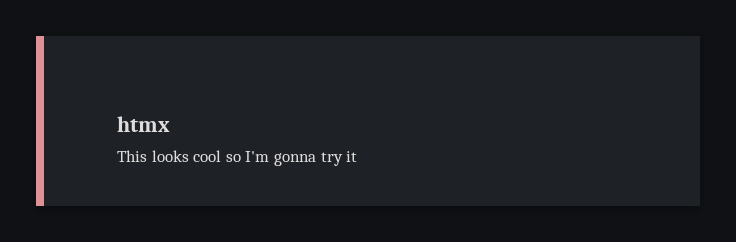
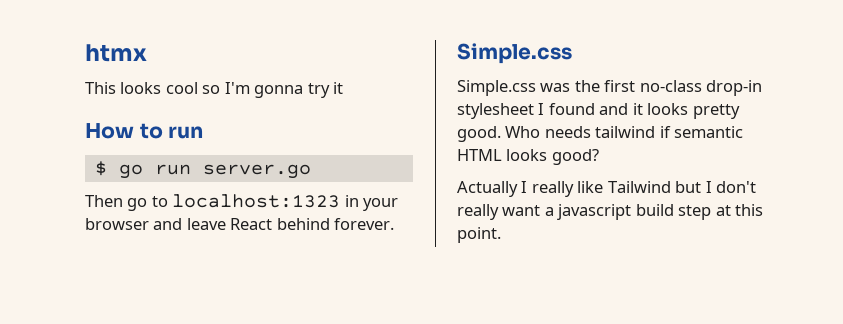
(358, 156) none -> [85,123,204,139] [94,161,311,179] [85,194,399,211] [85,218,395,230] [457,43,572,64] [457,80,763,96] [457,103,740,119] [457,126,744,142] [457,149,599,165] [457,181,757,197] [457,204,764,220] [457,227,501,243] // How to run // $ go run server.go // Then go to localhost:1323 in your browser and leave React behind forever. // Simple.css // Simple.css was the first no-class drop-in stylesheet I found and it looks pretty good. Who needs tailwind if semantic HTML looks good? // Actually I really like Tailwind but I don't really want a javascript build step at this point.

